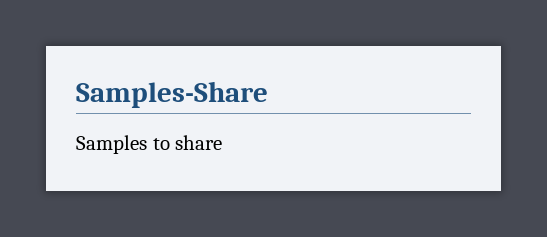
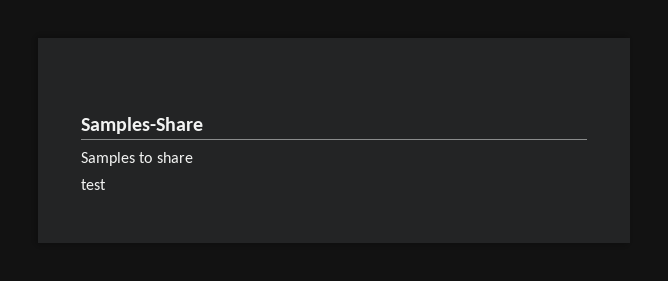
(223, 142) none -> [81,179,106,190] // test

